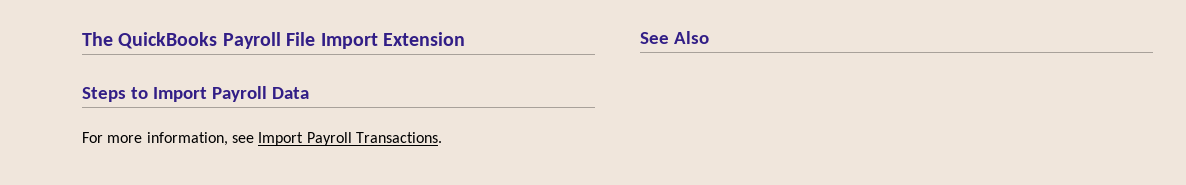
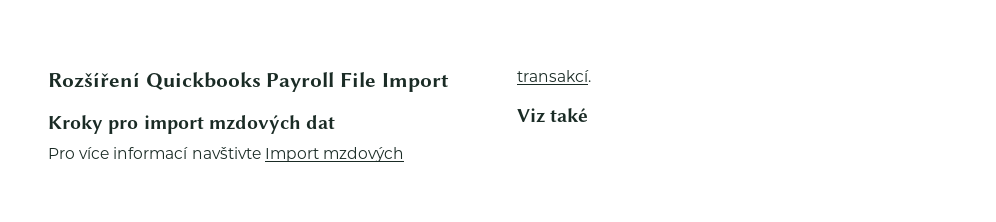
[82,32,218,49] The QuickBooks -> [48,72,261,90] Rozšíření Quickbooks
[383,32,465,46] [82,86,309,102] [82,132,442,146] [640,31,709,44] Extension // Steps to Import Payroll Data // For more information, see Import Payroll Transactions. // See Also -> [48,115,336,134] [48,147,404,162] [517,70,591,82] [517,108,589,123] // Kroky pro import mzdových dat // Pro více informací navštivte Import mzdových transakcí. // Viz také

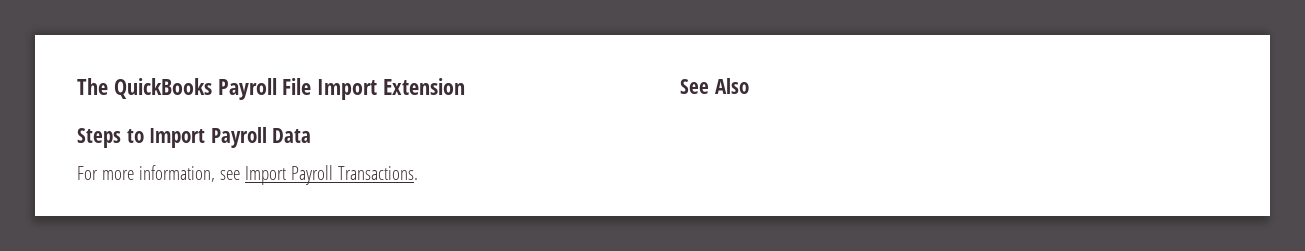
[48,72,261,90] Rozšíření Quickbooks -> [77,78,212,99] The QuickBooks
[48,115,336,134] [48,147,404,162] [517,70,591,82] [517,108,589,123] // Kroky pro import mzdových dat // Pro více informací navštivte Import mzdových transakcí. // Viz také -> [383,78,466,95] [77,127,312,148] [77,165,418,185] [680,78,749,94] Extension // Steps to Import Payroll Data // For more information, see Import Payroll Transactions. // See Also

